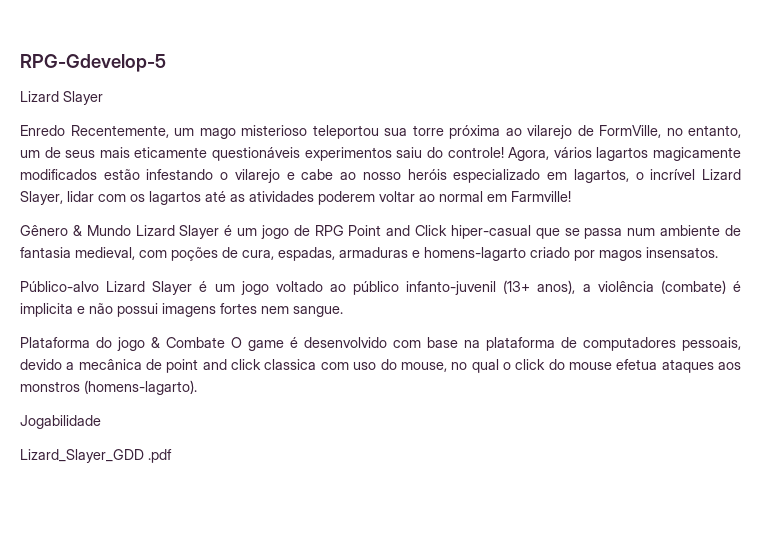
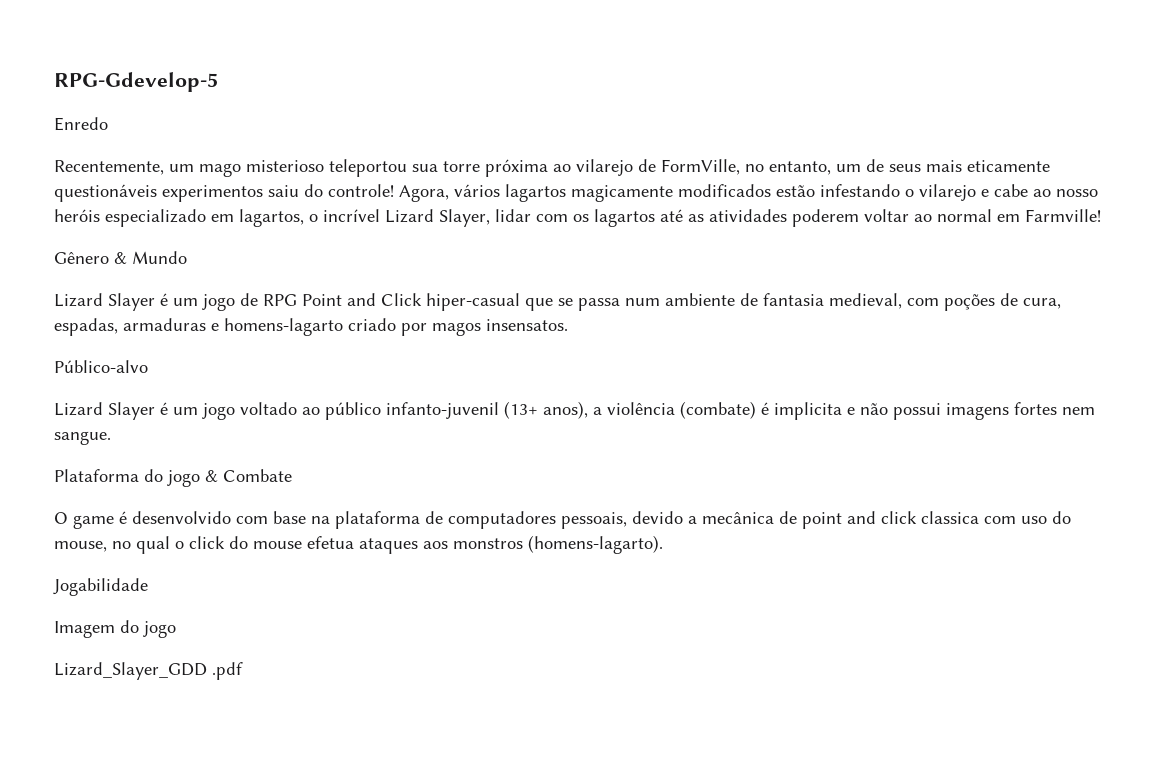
[20,91,103,105] [20,125,65,136] Lizard Slayer // Enredo -> [54,117,108,131] Enredo //
(131, 230) none -> (187, 257) //
(99, 286) none -> (148, 366) //
(225, 342) none -> (292, 475) //
(101, 422) none -> [54,620,176,638] // Imagem do jogo

